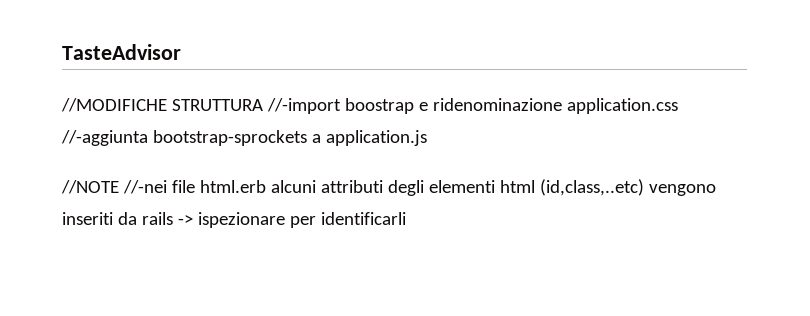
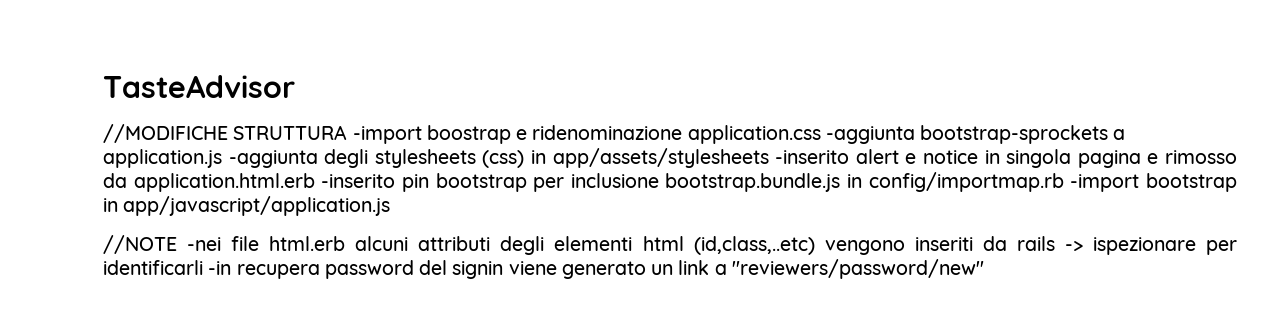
[266,98,341,114] //-import -> [352,126,422,144] -import
[61,130,148,146] //-aggiunta -> [825,126,915,144] -aggiunta
(427, 138) none -> [228,148,1237,168] [103,172,1237,192] [103,196,391,216] -aggiunta degli stylesheets (css) in app/assets/stylesheets -inserito alert e notice in singola pagina e rimosso da application.html.erb -inserito pin bootstrap per inclusione bootstrap.bundle.js in config/importmap.rb -import bootstrap in app/javascript/application.js
[122,180,167,194] //-nei -> [187,237,222,251] -nei
(406, 218) none -> [208,259,984,279] -in recupera password del signin viene generato un link a "reviewers/password/new"

